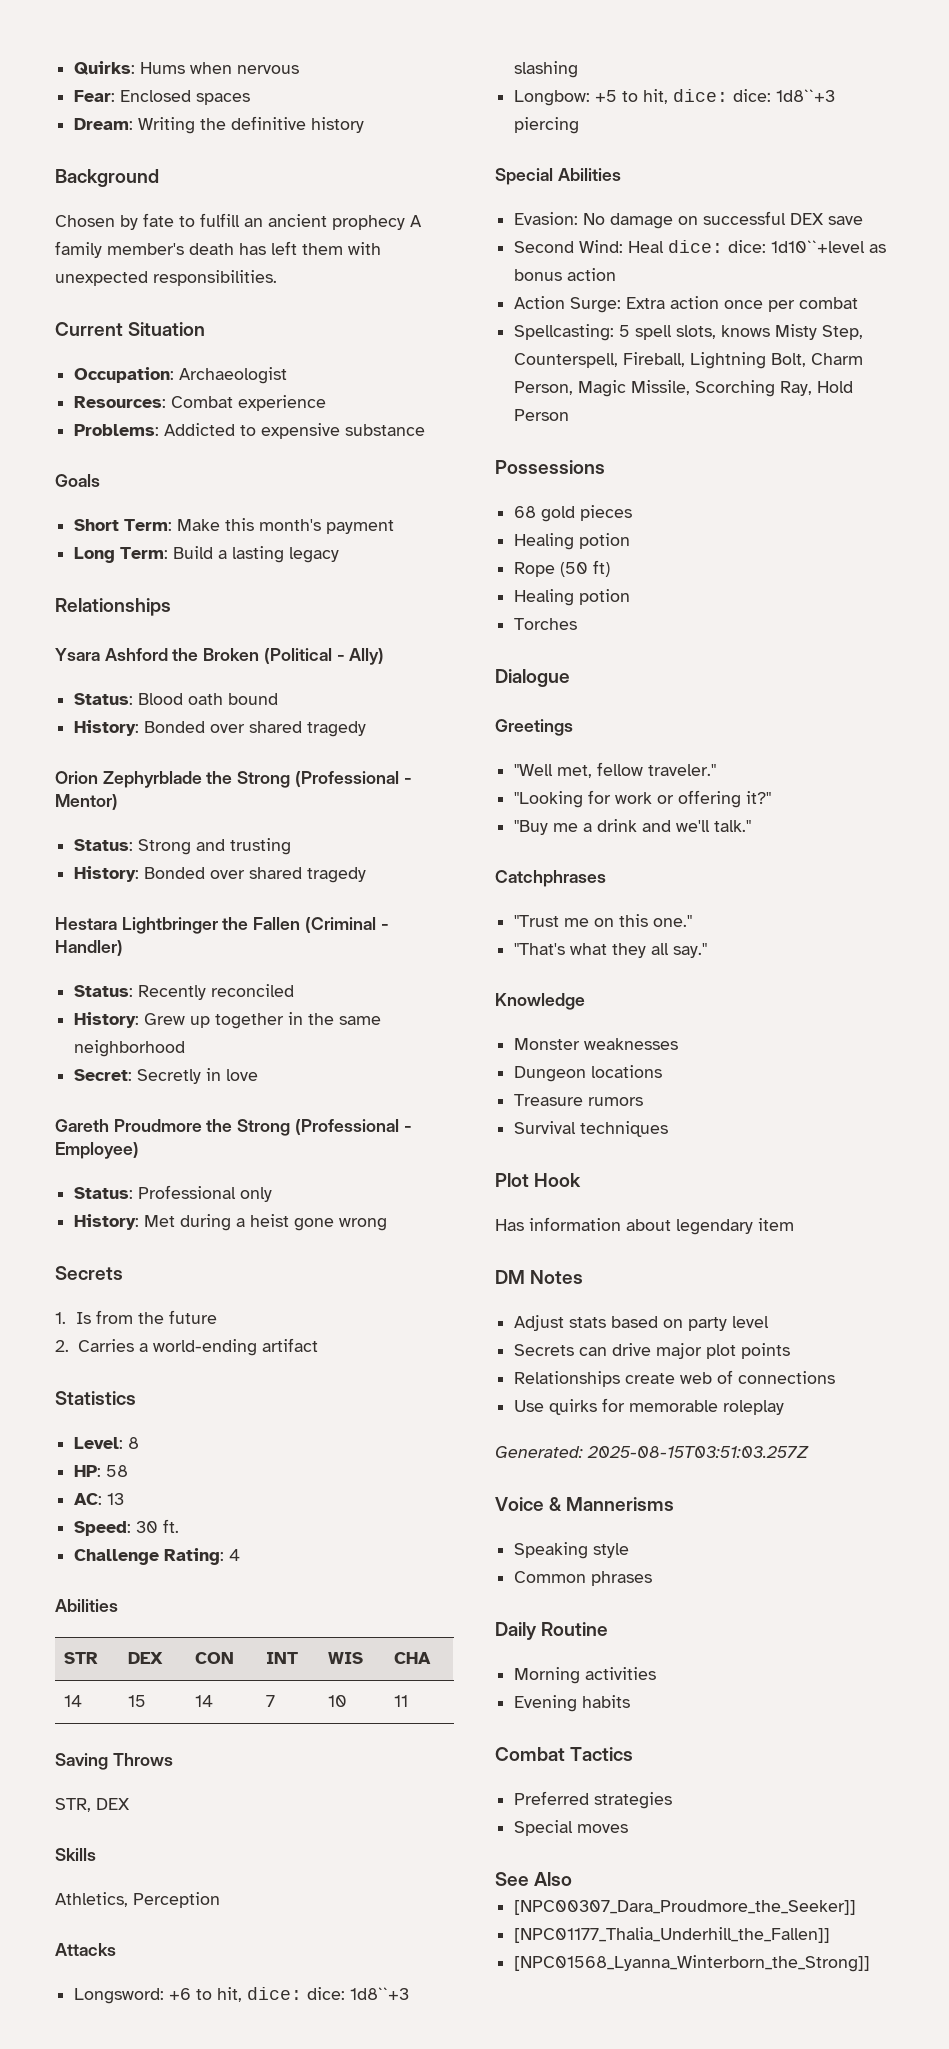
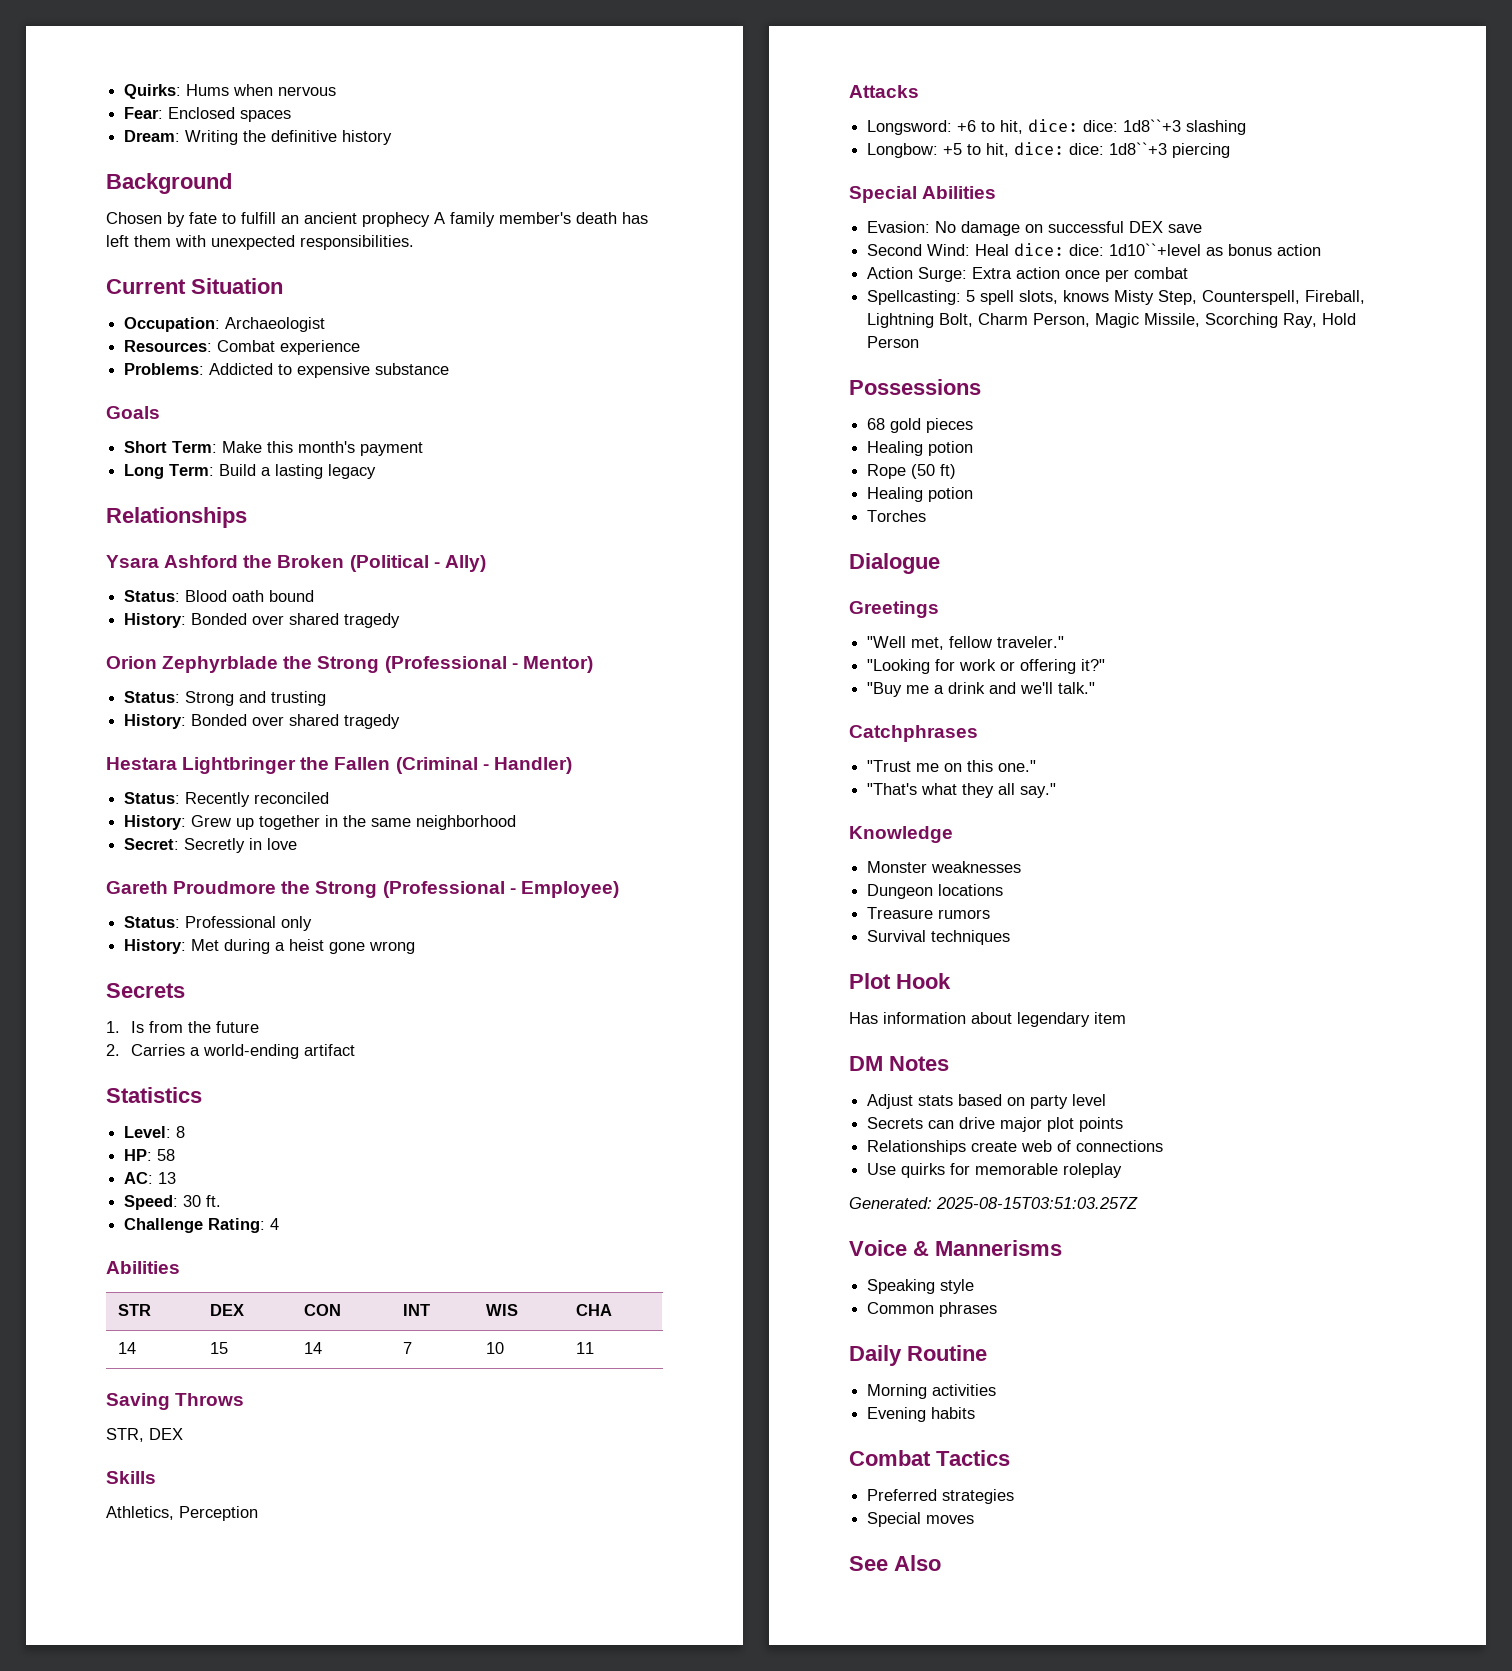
[514,1900,857,1915] [514,1927,831,1943] [514,1955,871,1972] // [NPC00307_Dara_Proudmore_the_Seeker]] // [NPC01177_Thalia_Underhill_the_Fallen]] // [NPC01568_Lyanna_Winterborn_the_Strong]] -> (941, 1563) none

